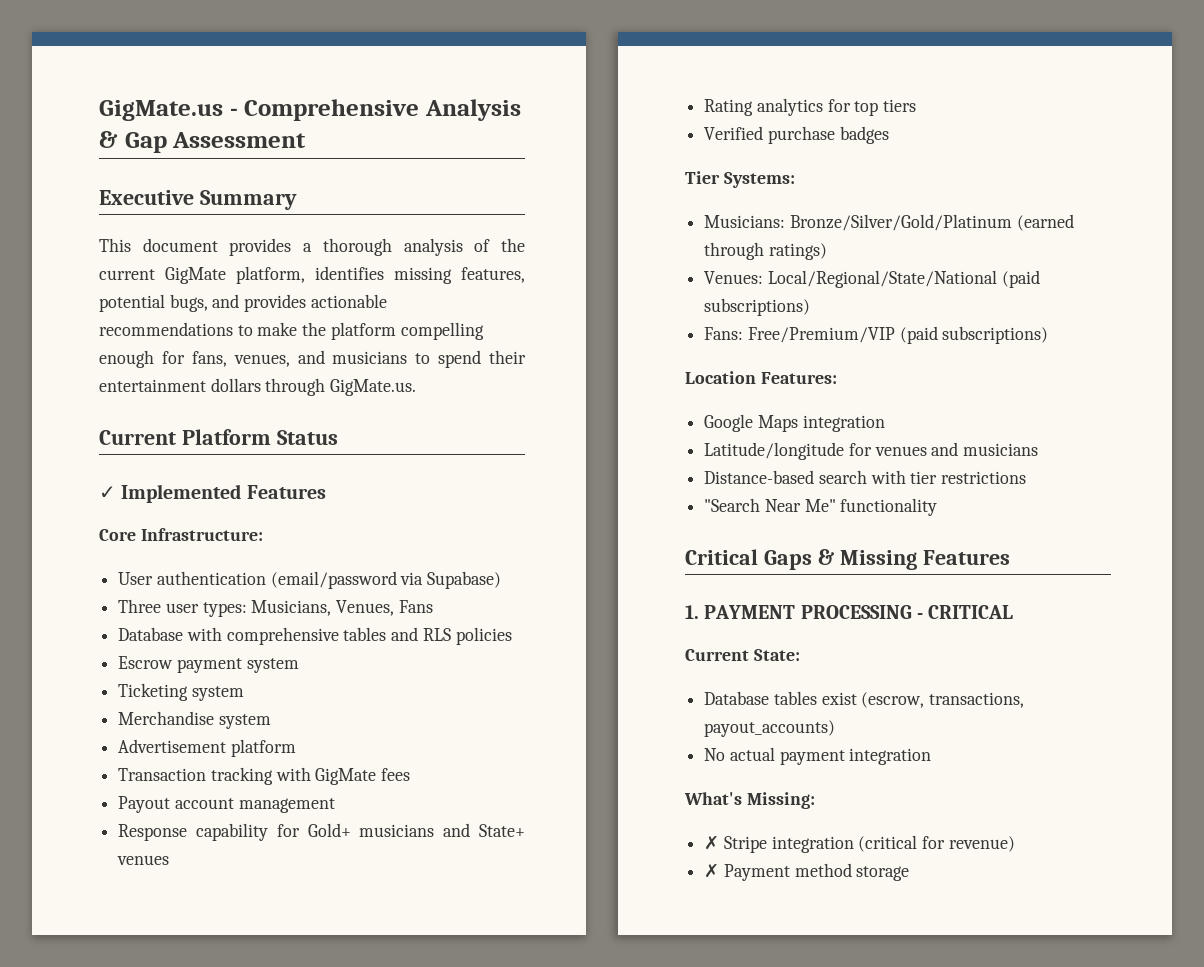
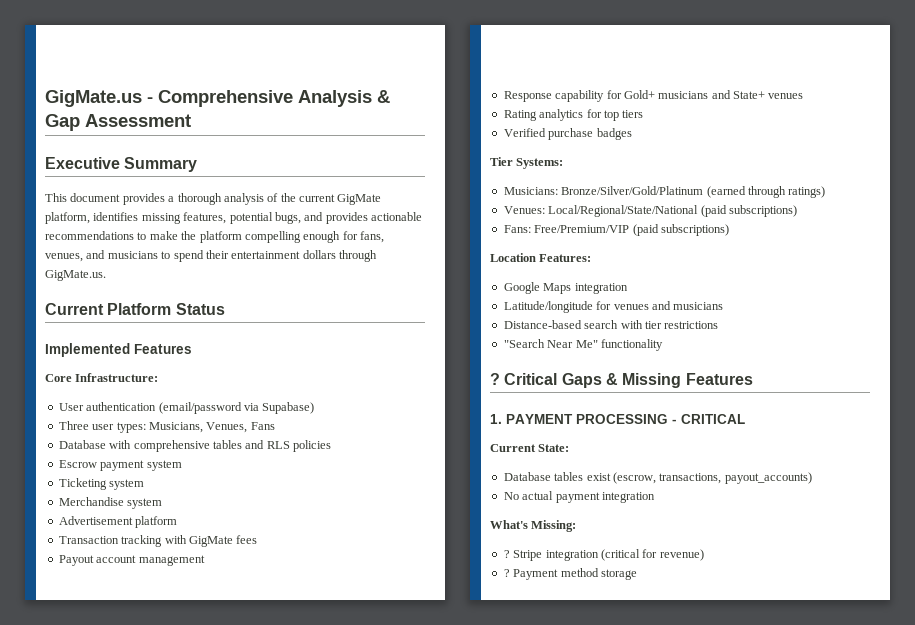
[99,486,116,499] ✓ -> (225, 309) none
(938, 507) none -> [490,373,500,385] ?
[704,835,720,850] ✗ -> [503,550,510,558] ?
[704,863,720,878] ✗ -> [503,569,510,577] ?

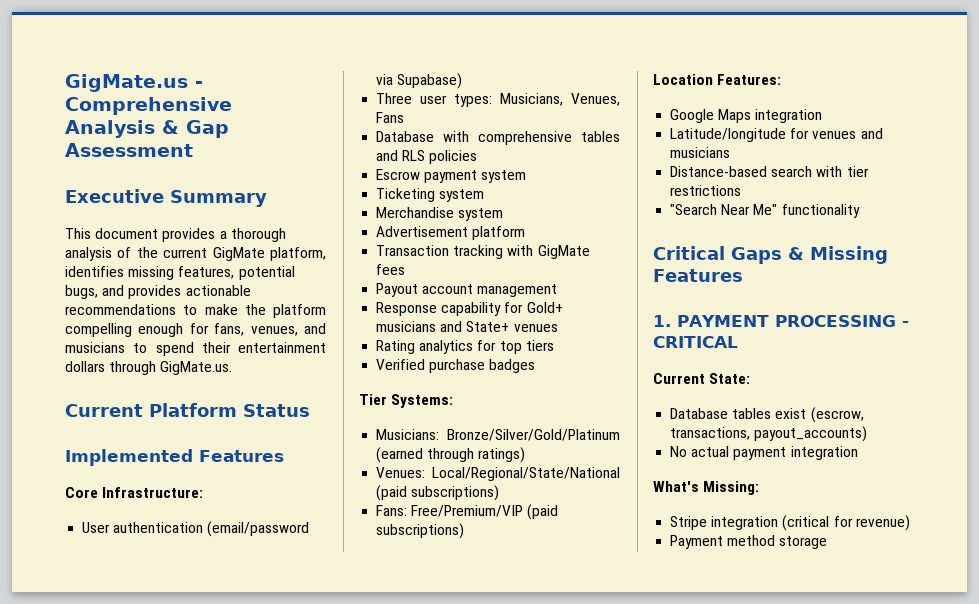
[490,373,500,385] ? -> (860, 211) none
[503,550,510,558] ? -> (760, 488) none
[503,569,510,577] ? -> (910, 523) none

